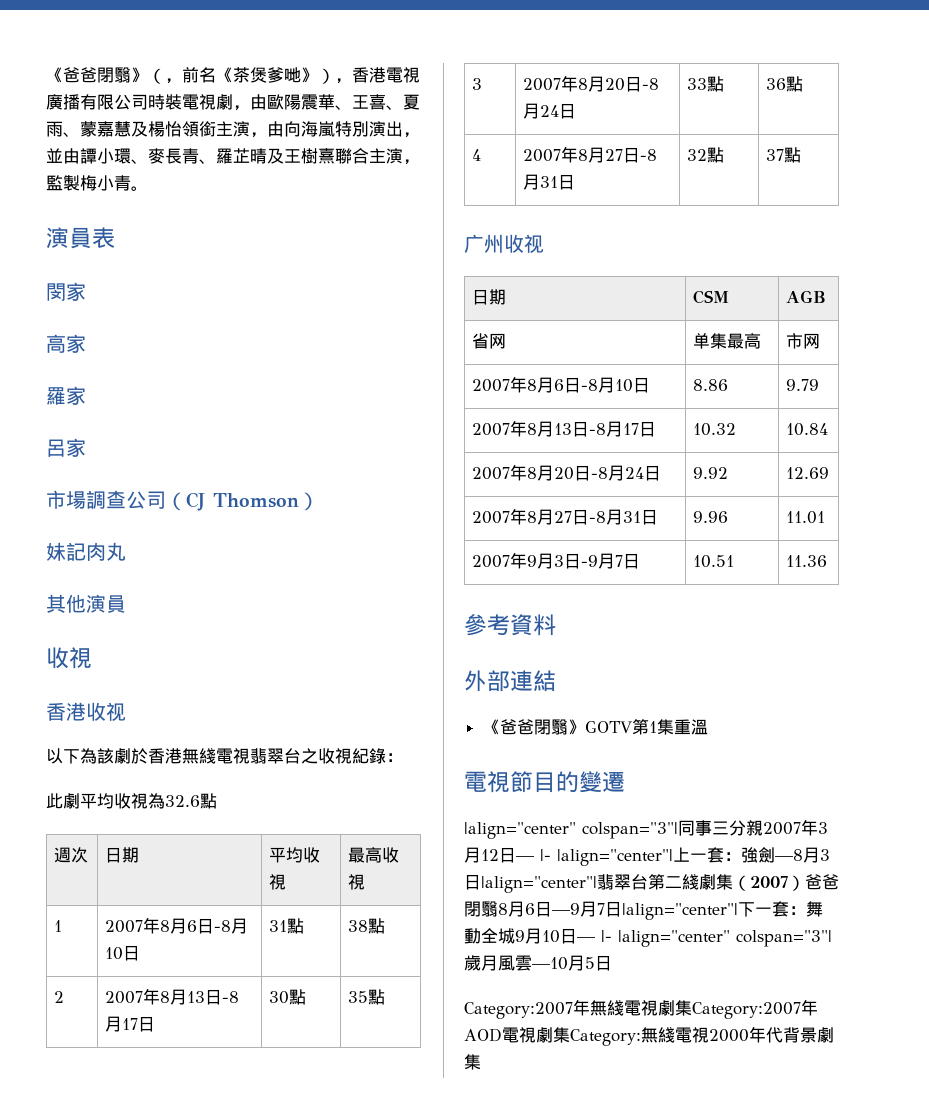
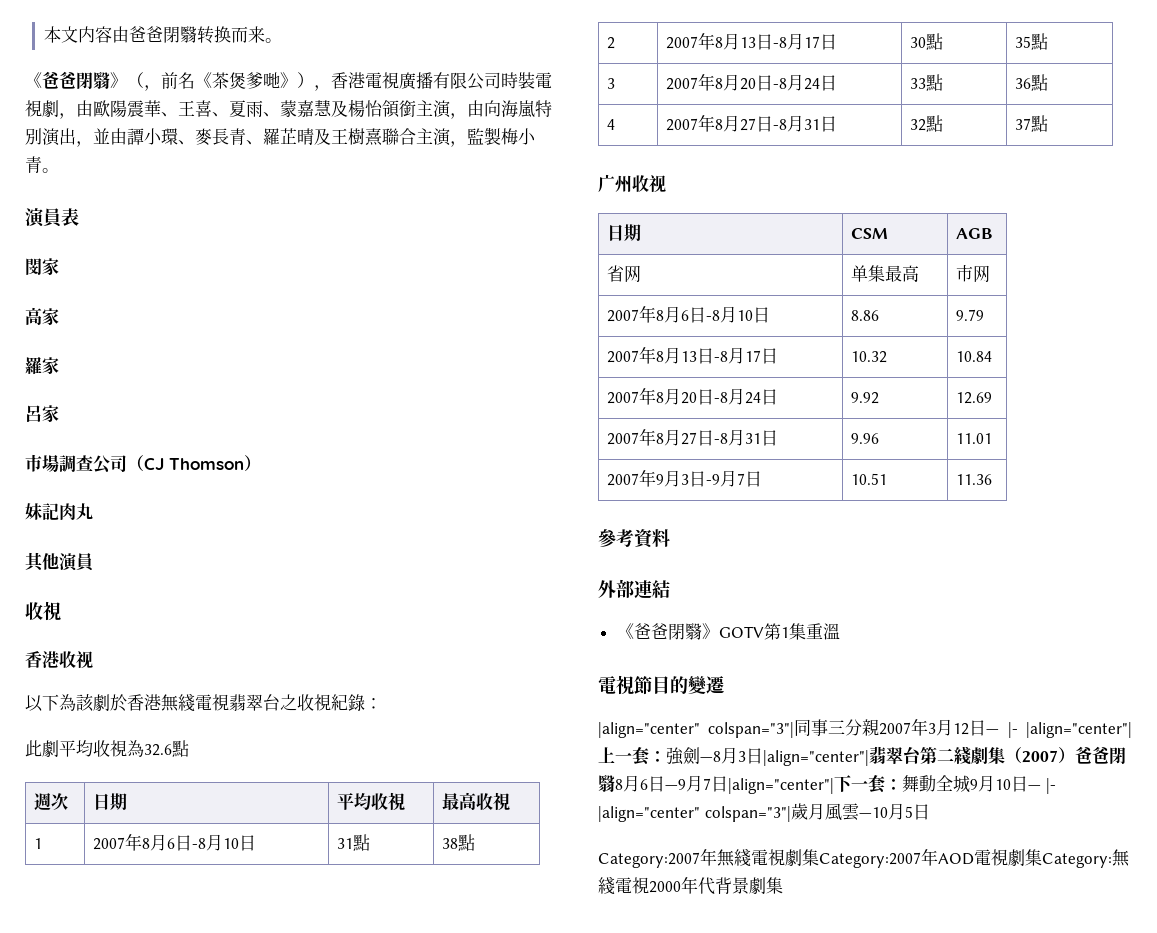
(46, 75) none -> [43,26,282,44] 本文内容由爸爸閉翳转换而来。 //

